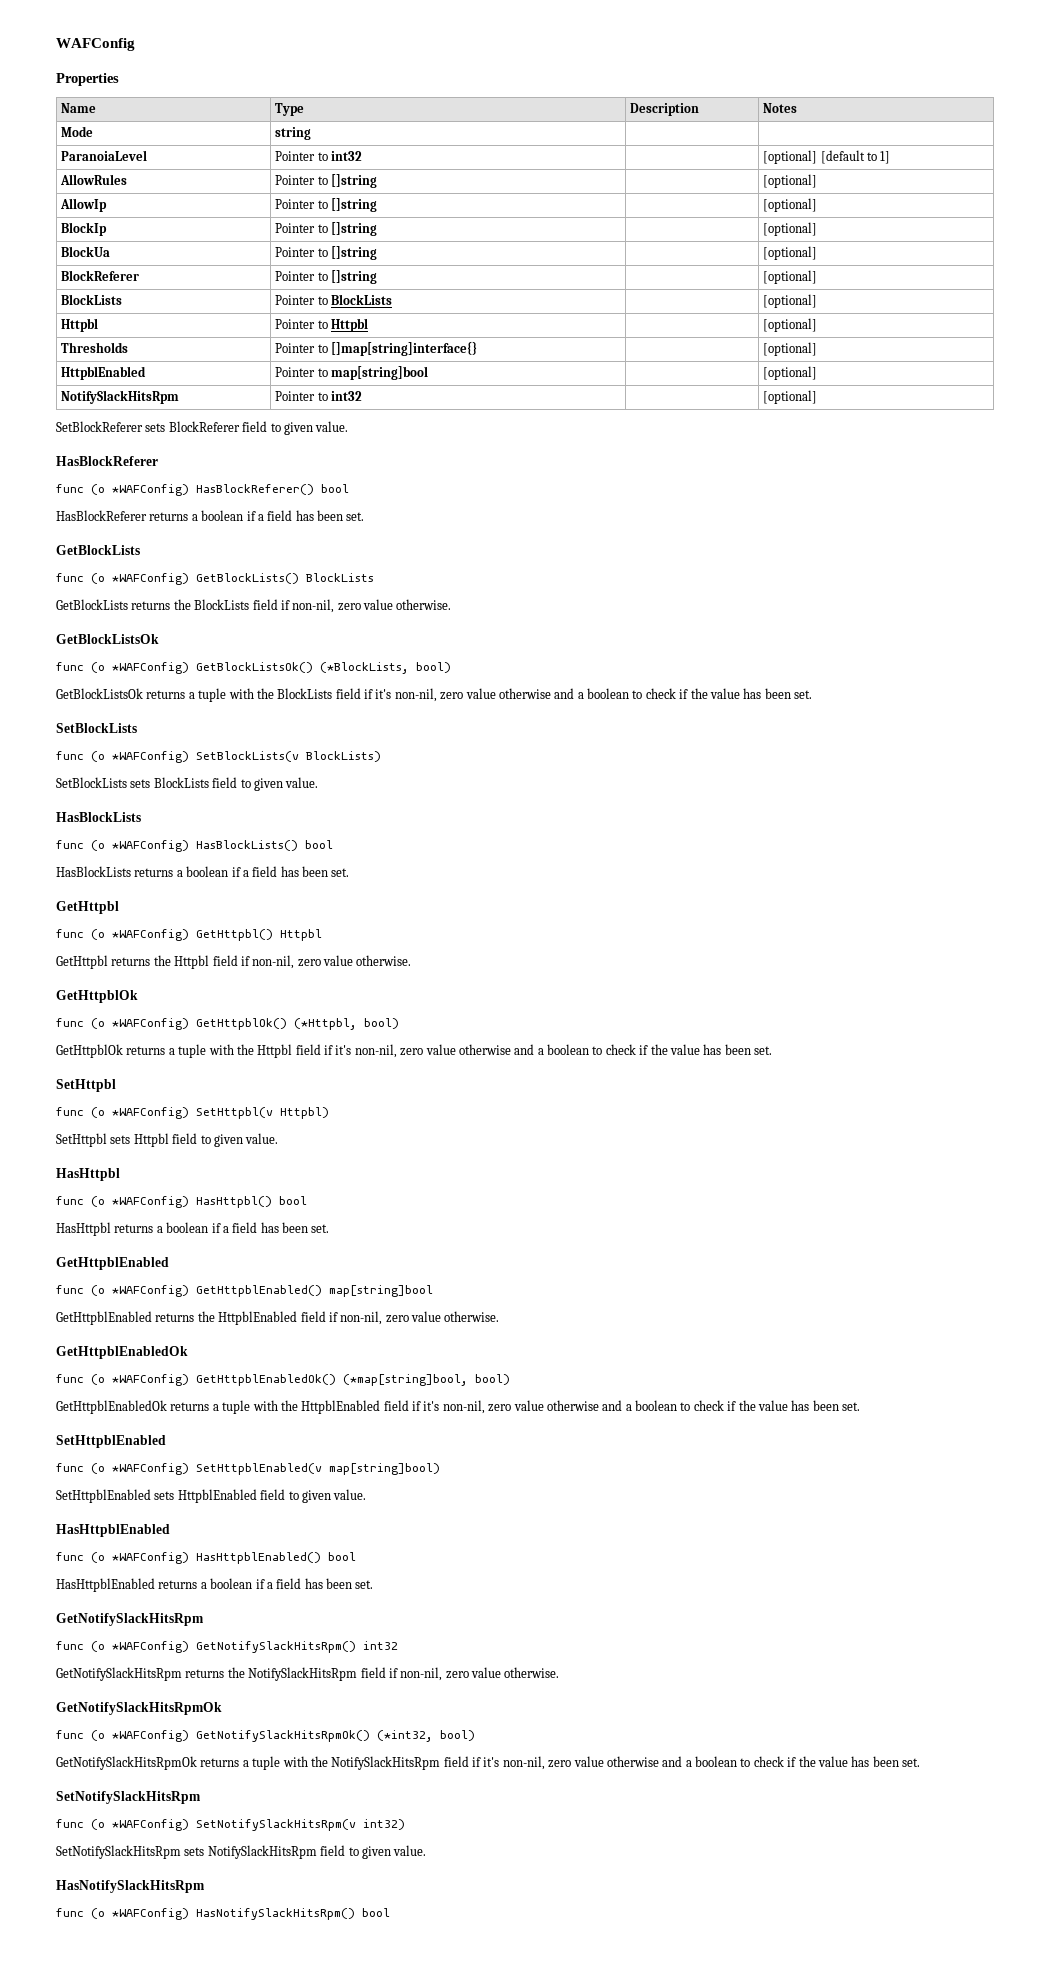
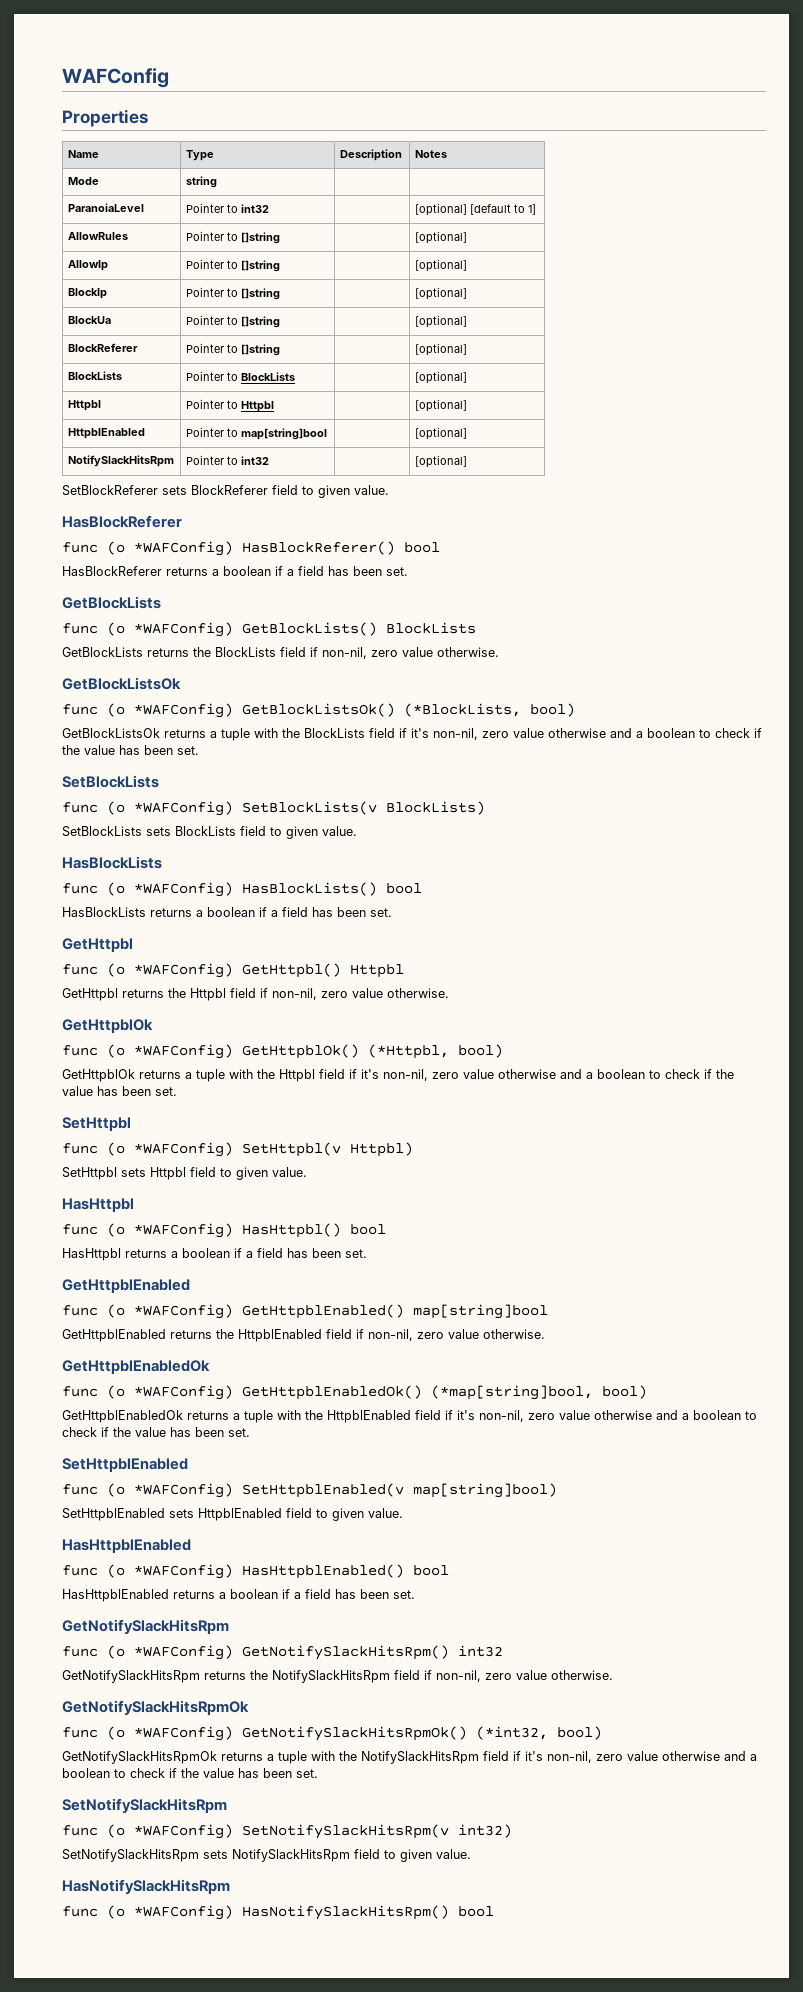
[61,342,129,353] [275,341,478,356] [763,342,818,356] // Thresholds | Pointer to []map[string]interface{} | | [optional] -> (467, 405) none

